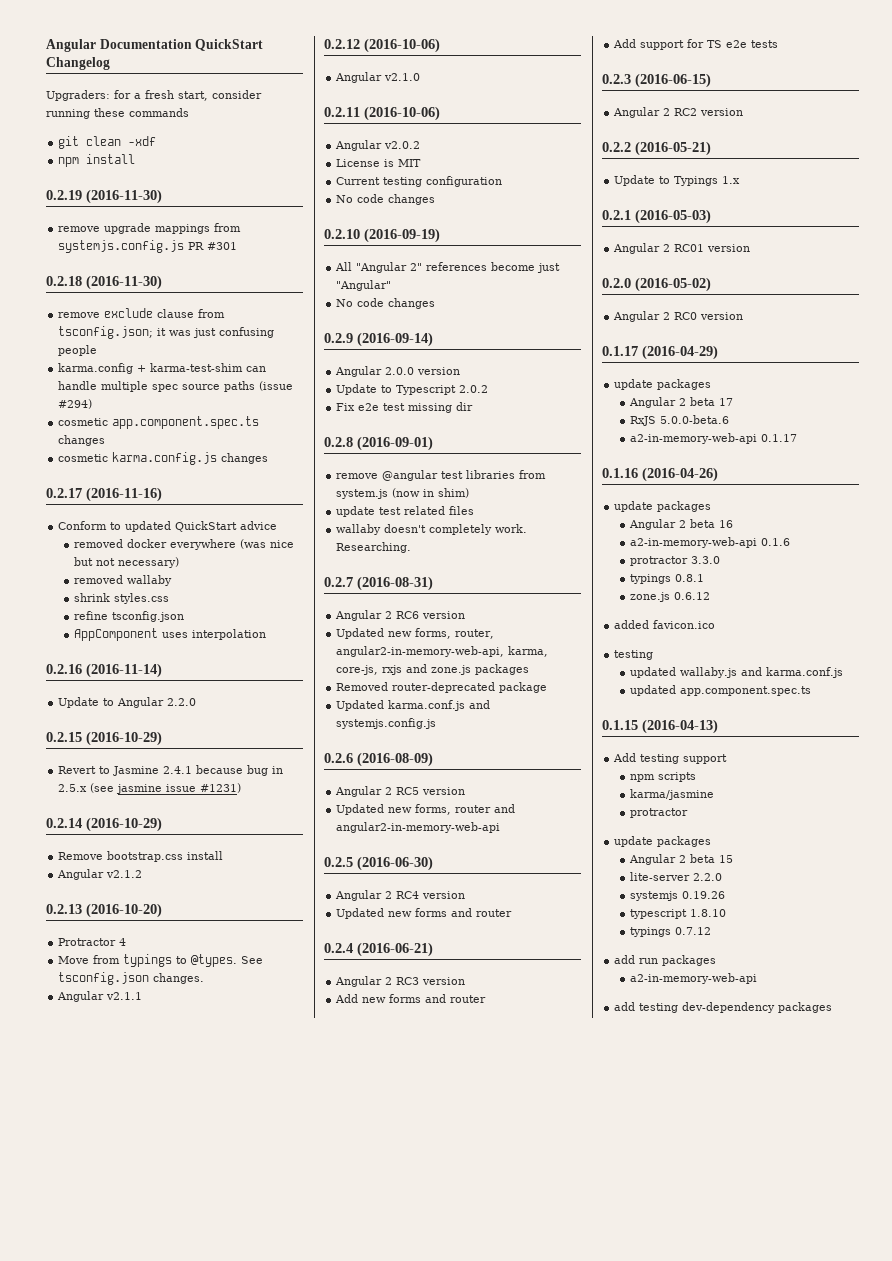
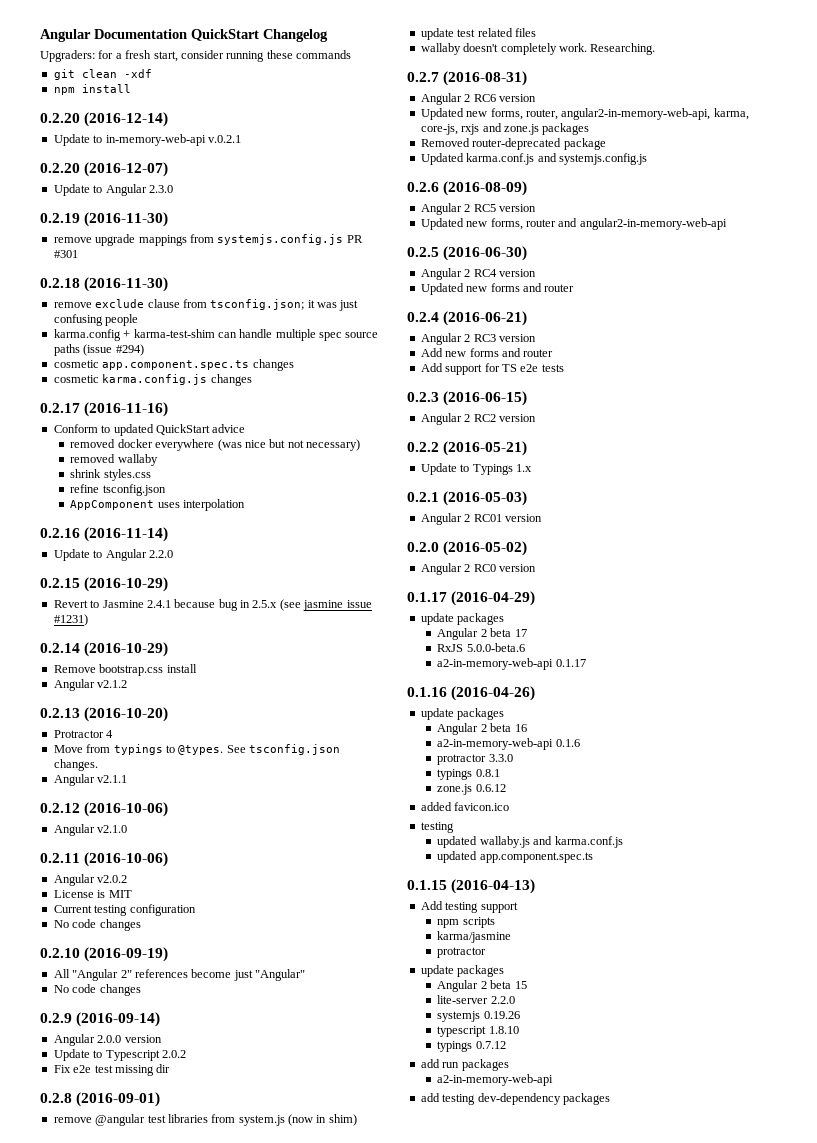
(136, 159) none -> [40,112,169,127] [53,134,241,146] [40,162,169,177] [53,184,173,196] // 0.2.20 (2016-12-14) // Update to in-memory-web-api v.0.2.1 // 0.2.20 (2016-12-07) // Update to Angular 2.3.0

